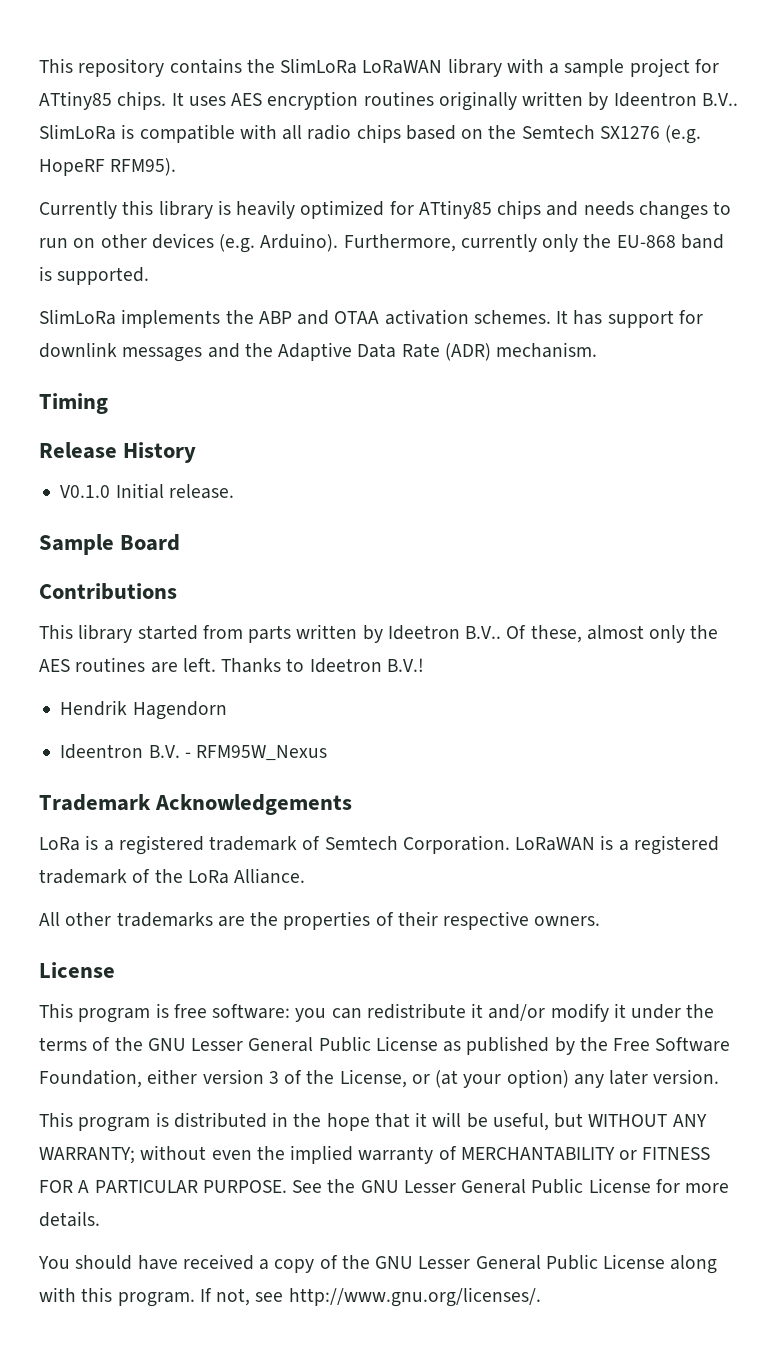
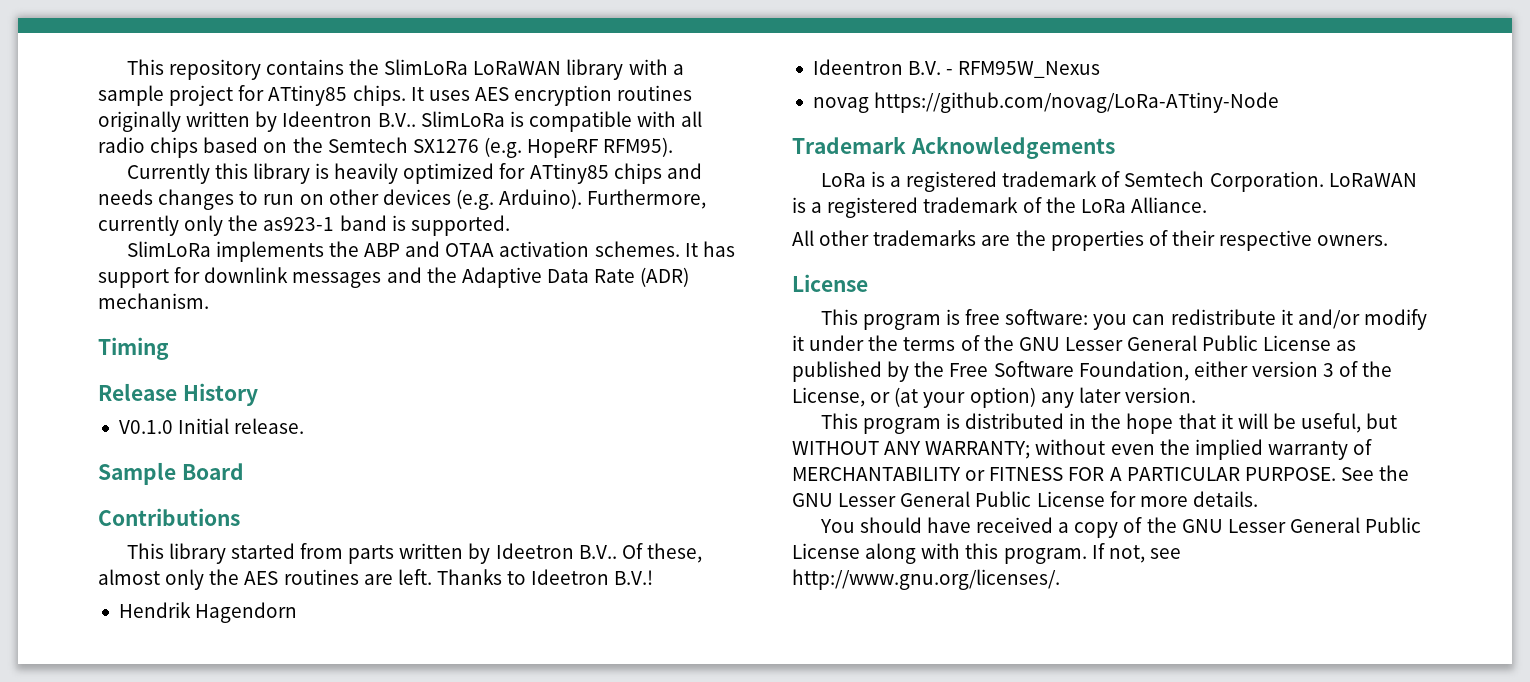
[616,235,676,248] EU-868 -> [263,217,335,231] as923-1
(328, 753) none -> [812,92,1280,113] // novag https://github.com/novag/LoRa-ATtiny-Node

